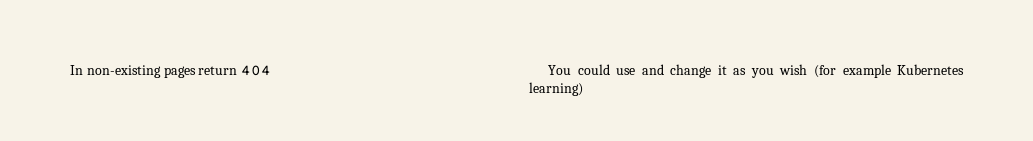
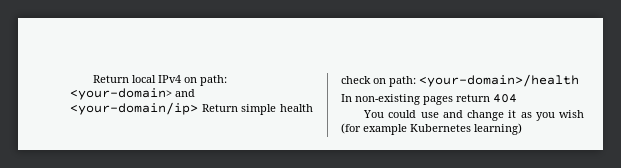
(70, 70) none -> [93,75,228,86] [70,88,195,100] [70,102,313,115] [341,74,579,87] Return local IPv4 on path: <your-domain> and <your-domain/ip> Return simple health check on path: <your-domain>/health //

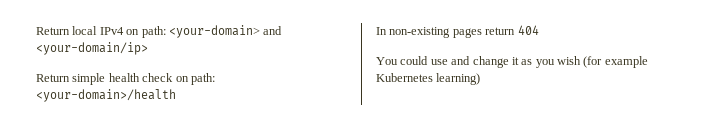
(198, 108) none -> (148, 48) //

